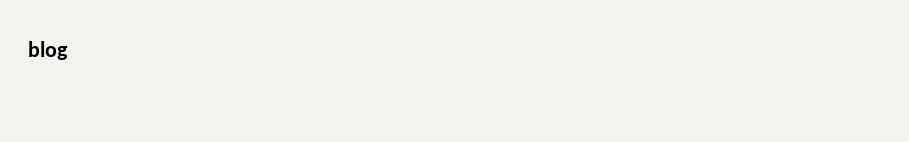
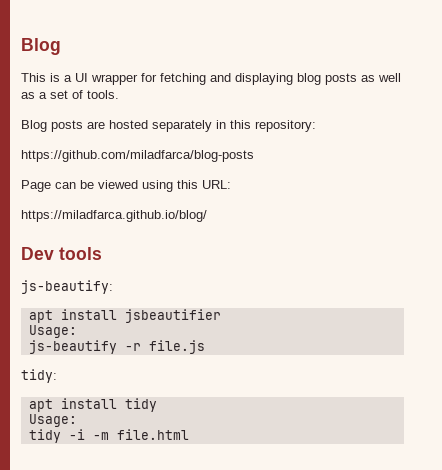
[28,41,68,60] blog -> [21,38,61,55] [21,73,401,85] [21,90,119,99] [21,120,316,132] [21,150,254,162] [21,180,231,192] [21,210,207,222] [21,247,102,260] [21,280,113,294] [28,309,221,323] [28,325,77,338] [28,340,205,354] [21,369,57,383] [28,398,157,412] [28,414,77,427] [28,429,189,443] Blog // This is a UI wrapper for fetching and displaying blog posts as well as a set of tools. // Blog posts are hosted separately in this repository: // https://github.com/miladfarca/blog-posts // Page can be viewed using this URL: // https://miladfarca.github.io/blog/ // Dev tools // js-beautify: // apt install jsbeautifier // Usage: // js-beautify -r file.js // tidy: // apt install tidy // Usage: // tidy -i -m file.html

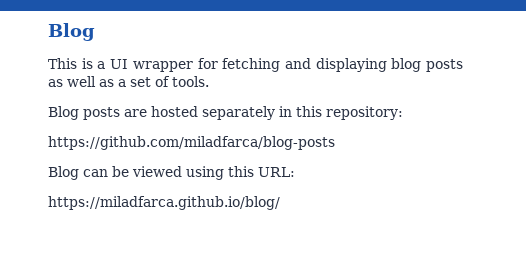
[21,180,51,192] Page -> [48,166,79,180] Blog
[21,247,102,260] [21,280,113,294] [28,309,221,323] [28,325,77,338] [28,340,205,354] [21,369,57,383] [28,398,157,412] [28,414,77,427] [28,429,189,443] // Dev tools // js-beautify: // apt install jsbeautifier // Usage: // js-beautify -r file.js // tidy: // apt install tidy // Usage: // tidy -i -m file.html -> (280, 203) none

